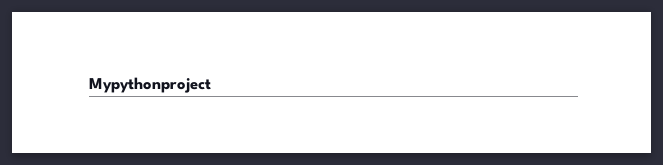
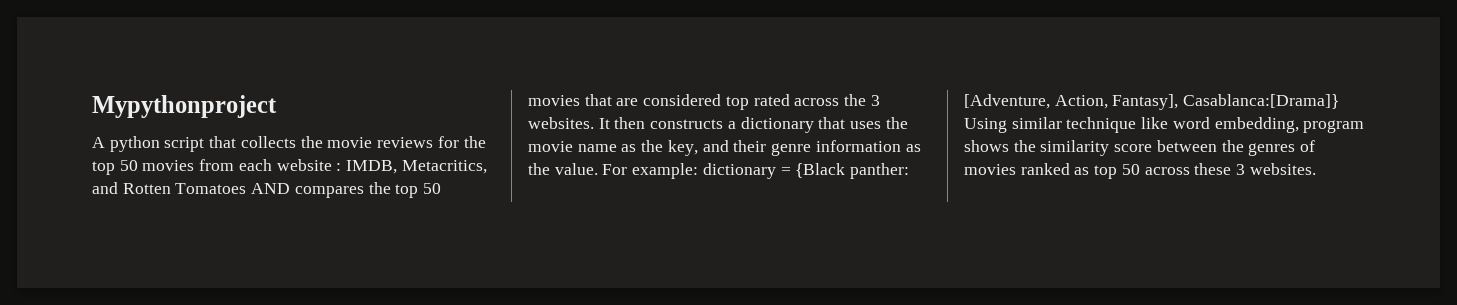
(211, 85) none -> [92,136,486,152] [92,159,487,175] [92,182,442,198] [528,94,880,110] [528,117,908,133] [528,140,921,156] [528,163,910,179] [964,94,1340,110] [964,117,1365,133] [964,140,1316,156] [964,163,1316,179] // A python script that collects the movie reviews for the top 50 movies from each website : IMDB, Metacritics, and Rotten Tomatoes AND compares the top 50 movies that are considered top rated across the 3 websites. It then constructs a dictionary that uses the movie name as the key, and their genre information as the value. For example: dictionary = {Black panther: [Adventure, Action, Fantasy], Casablanca:[Drama]} Using similar technique like word embedding, program shows the similarity score between the genres of movies ranked as top 50 across these 3 websites.

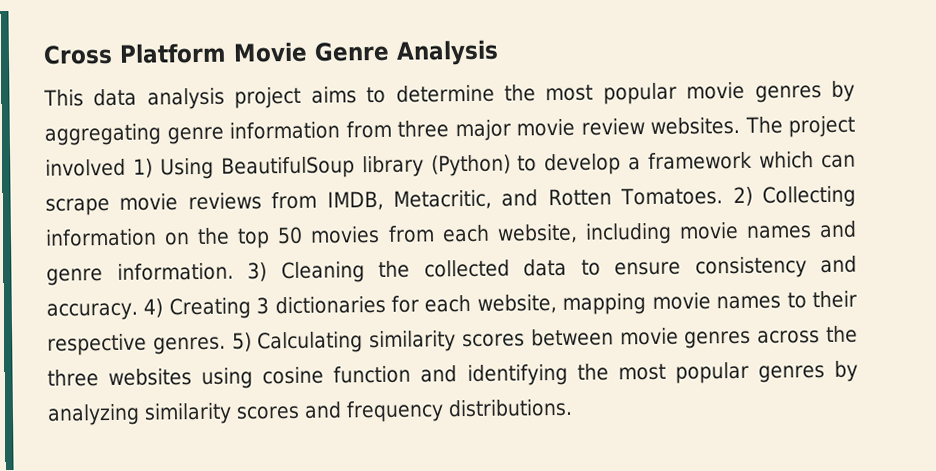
[92,95,277,118] [92,136,459,152] Mypythonproject // A python script that collects the movie reviews for -> [43,39,499,66] [43,80,855,110] [44,115,855,146] [45,151,856,180] [45,185,856,216] [45,228,191,247] Cross Platform Movie Genre Analysis // This data analysis project aims to determine the most popular movie genres by aggregating genre information from three major movie review websites. The project involved 1) Using BeautifulSoup library (Python) to develop a framework which can scrape movie reviews from IMDB, Metacritic, and Rotten Tomatoes. 2) Collecting information on
[276,159,487,174] [92,182,442,198] [528,94,880,110] [528,117,908,133] [528,140,921,156] [528,163,910,179] [964,94,1340,110] [964,117,1365,133] [964,140,1316,156] [964,163,1316,179] website : IMDB, Metacritics, and Rotten Tomatoes AND compares the top 50 movies that are considered top rated across the 3 websites. It then constructs a dictionary that uses the movie name as the key, and their genre information as the value. For example: dictionary = {Black panther: [Adventure, Action, Fantasy], Casablanca:[Drama]} Using similar technique like word embedding, program shows the similarity score between the genres of movies ranked as top 50 across these 3 websites. -> [496,220,858,245] [46,255,857,286] [46,290,858,321] [47,325,858,356] [47,360,859,389] [47,398,573,426] website, including movie names and genre information. 3) Cleaning the collected data to ensure consistency and accuracy. 4) Creating 3 dictionaries for each website, mapping movie names to their respective genres. 5) Calculating similarity scores between movie genres across the three websites using cosine function and identifying the most popular genres by analyzing similarity scores and frequency distributions.

